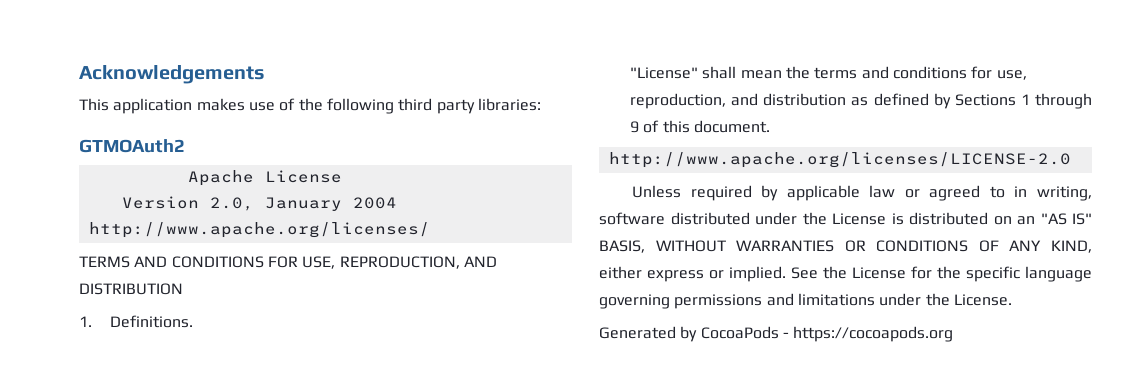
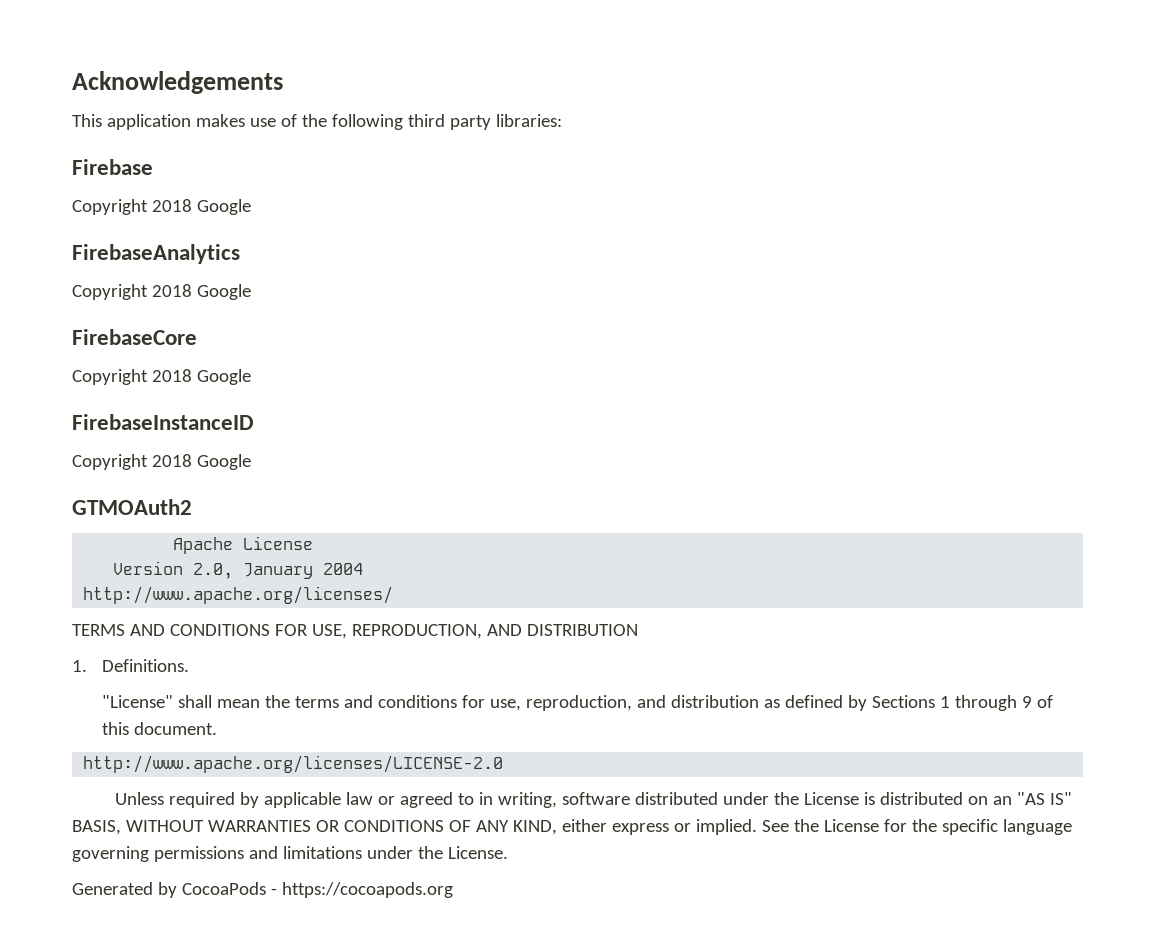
(541, 104) none -> [72,159,153,175] [72,199,251,215] [72,244,240,264] [72,284,251,300] [72,329,197,345] [72,369,251,385] [72,414,254,430] [72,454,251,470] // Firebase // Copyright 2018 Google // FirebaseAnalytics // Copyright 2018 Google // FirebaseCore // Copyright 2018 Google // FirebaseInstanceID // Copyright 2018 Google

